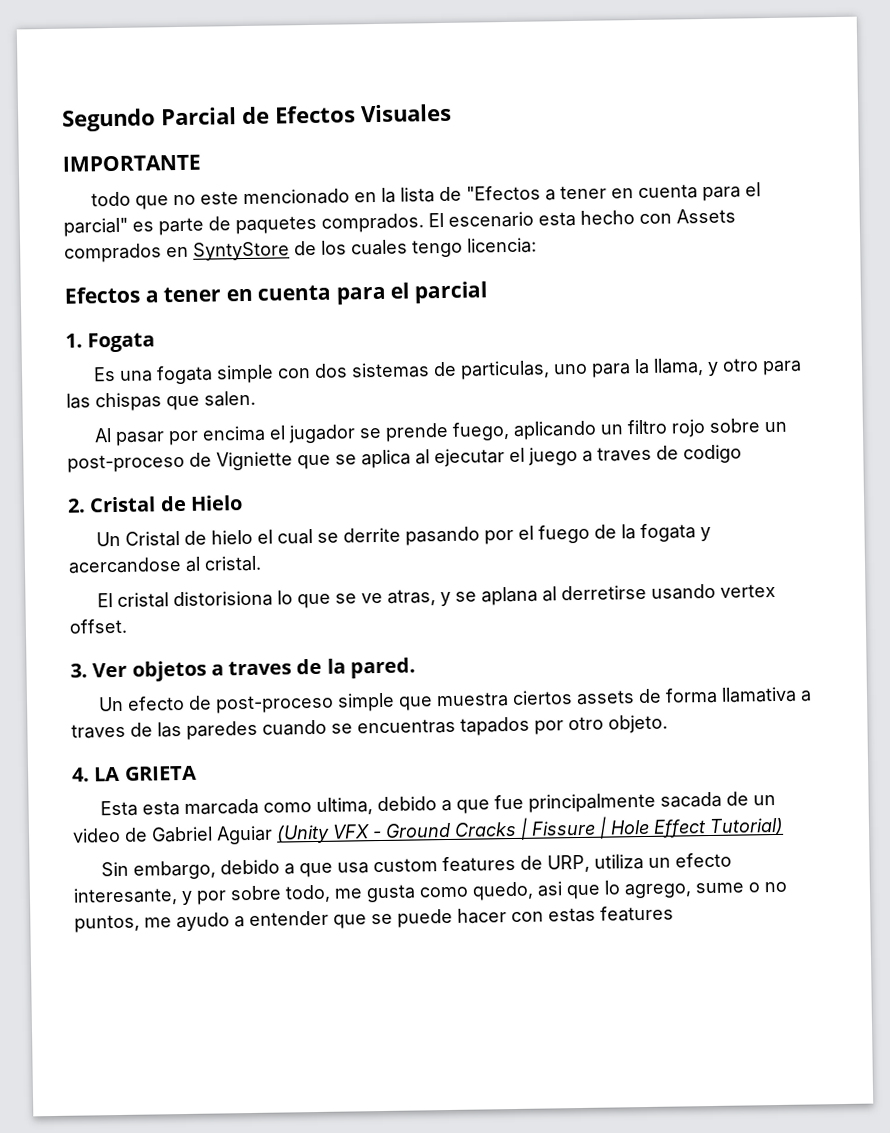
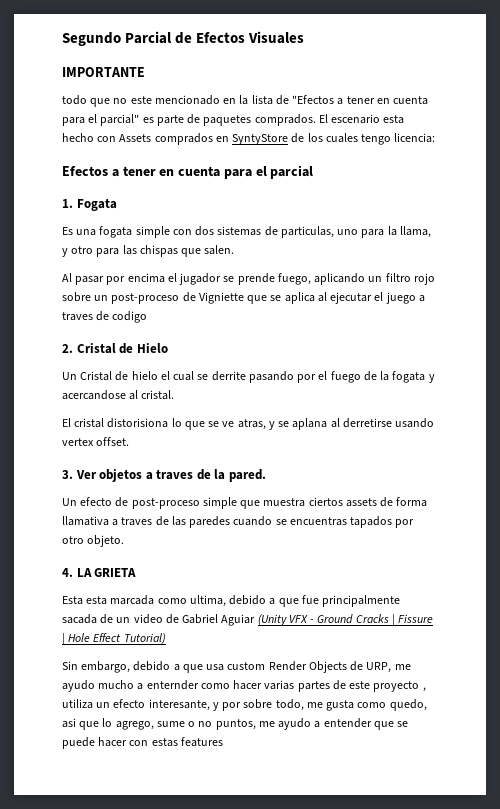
[442,854,591,873] features de URP, -> [268,661,411,673] [62,680,426,692] Render Objects de URP, me ayudo mucho a enternder como hacer varias partes de este proyecto ,

